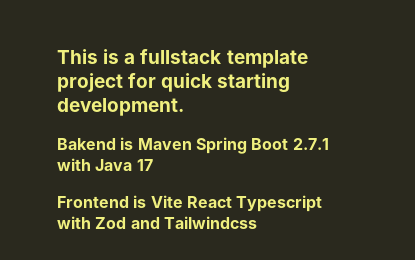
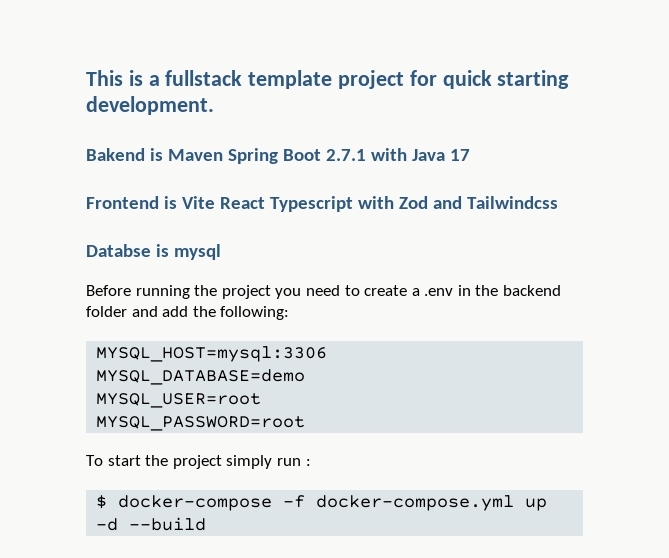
(257, 222) none -> [86,244,221,260] [86,285,562,299] [86,306,290,320] [96,346,328,362] [96,369,306,385] [96,393,262,408] [96,416,306,431] [86,455,311,469] [96,495,548,511] [96,517,207,531] // Databse is mysql // Before running the project you need to create a .env in the backend folder and add the following: // MYSQL_HOST=mysql:3306 // MYSQL_DATABASE=demo // MYSQL_USER=root // MYSQL_PASSWORD=root // To start the project simply run : // $ docker-compose -f docker-compose.yml up -d --build

